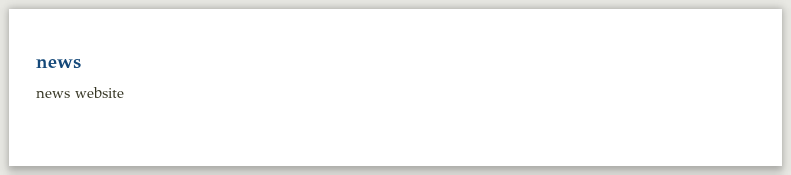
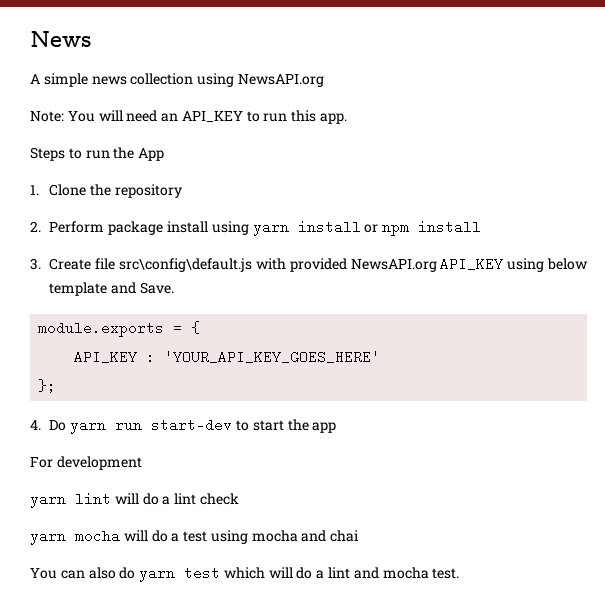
[36,59,81,69] [36,87,124,98] news // news website -> [30,31,91,47] [30,73,324,87] [30,110,348,124] [30,147,165,161] [30,184,183,198] [30,220,482,236] [30,257,588,272] [49,282,175,296] [38,321,201,337] [74,350,381,364] [38,379,57,393] [30,418,337,434] [30,456,142,470] [30,492,239,508] [30,529,360,545] [30,566,460,582] News // A simple news collection using NewsAPI.org // Note: You will need an API_KEY to run this app. // Steps to run the App // 1. Clone the repository // 2. Perform package install using yarn install or npm install // 3. Create file src\config\default.js with provided NewsAPI.org API_KEY using below template and Save. // module.exports = { // API_KEY : 'YOUR_API_KEY_GOES_HERE' // }; // 4. Do yarn run start-dev to start the app // For development // yarn lint will do a lint check // yarn mocha will do a test using mocha and chai // You can also do yarn test which will do a lint and mocha test.

